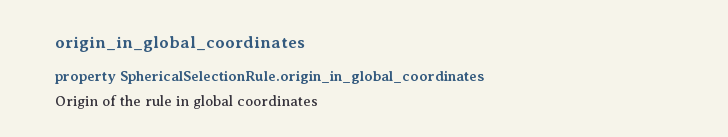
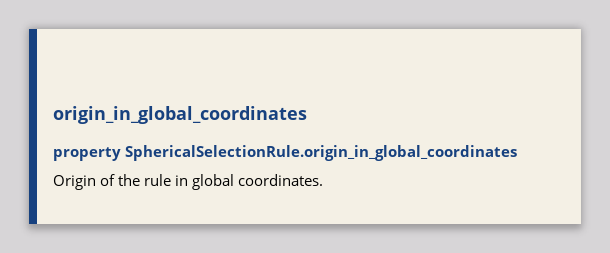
[237,95,318,106] coordinates -> [238,174,324,186] coordinates.

